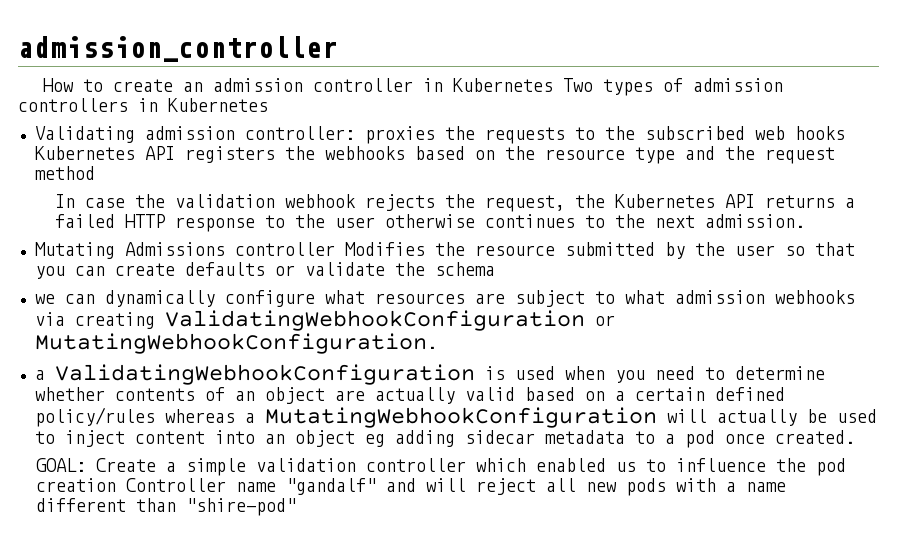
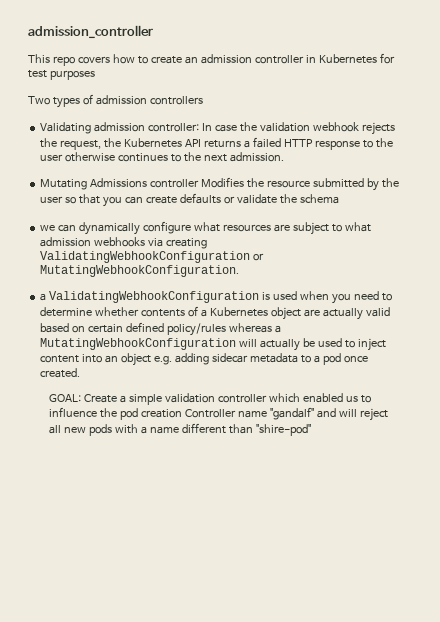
[42,78,74,92] How -> [28,54,135,66] This repo covers how
(553, 85) none -> [379,53,395,64] [28,70,95,80] for test purposes //
[138,98,268,112] in Kubernetes -> (203, 100) none
[364,126,845,144] [34,146,835,164] [34,166,95,180] proxies the requests to the subscribed web hooks Kubernetes API registers the webhooks based on the resource type and the request method // -> (200, 127) none
[234,391,255,401] an -> [200,307,268,317] a Kubernetes
[614,391,625,401] a -> (86, 329) none
[364,434,385,447] eg -> [153,356,172,365] e.g.

